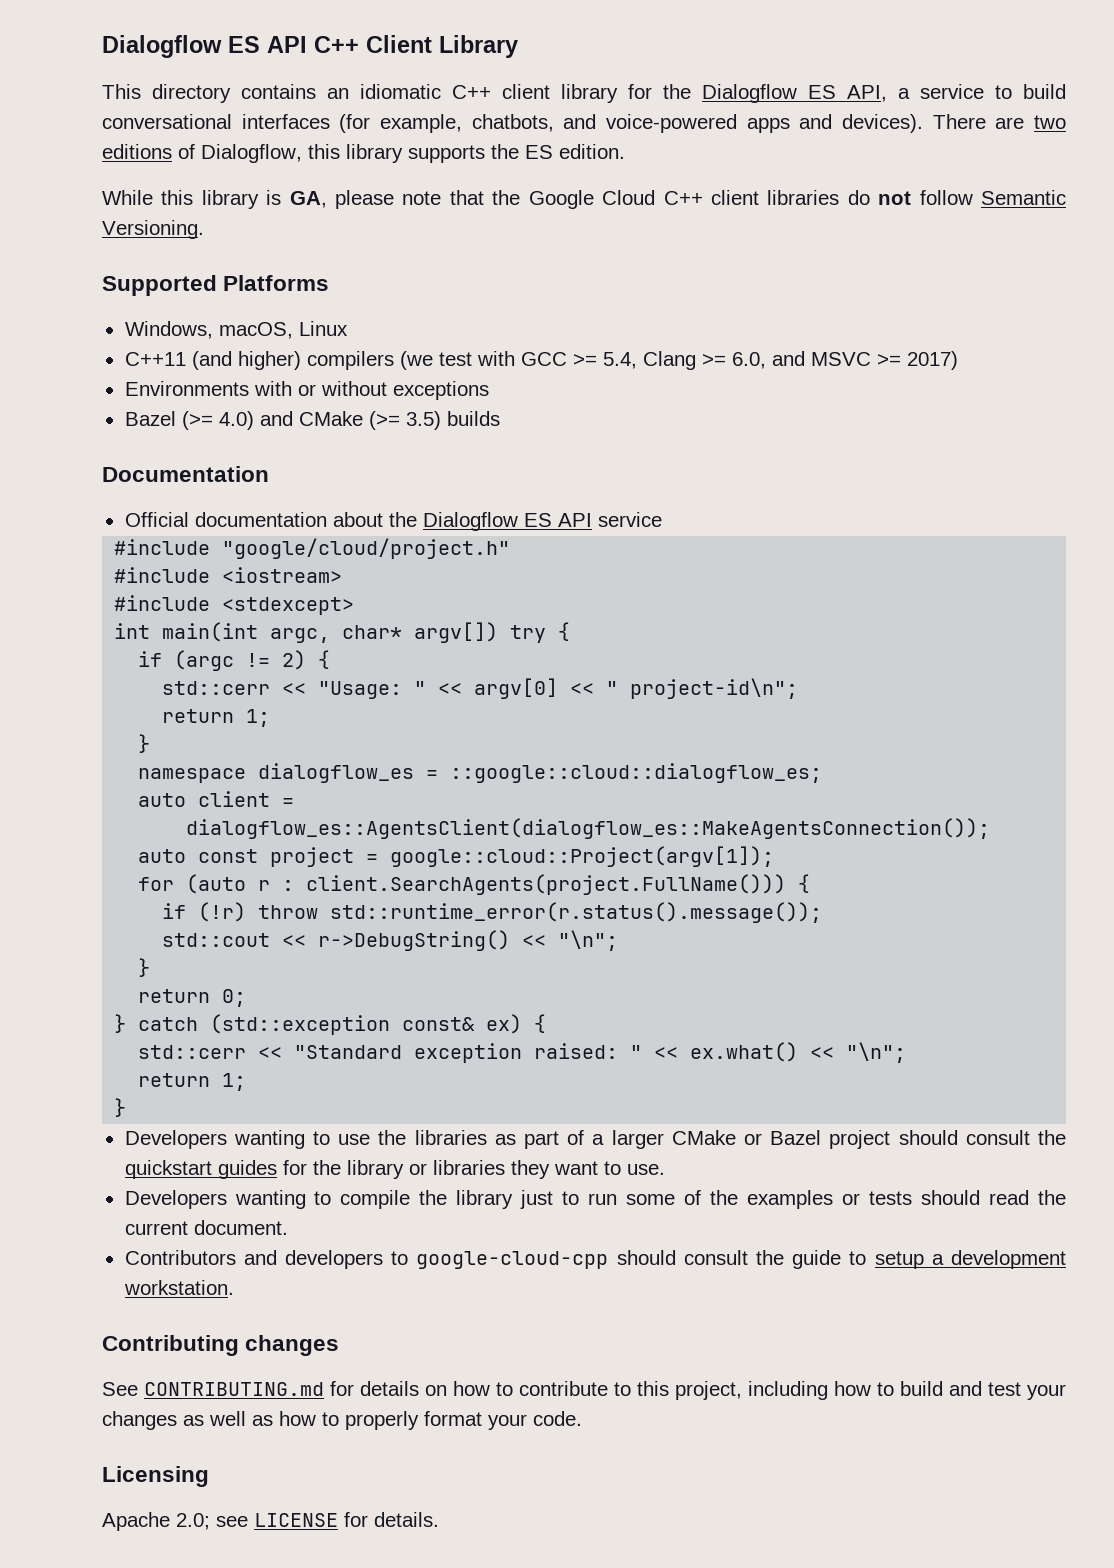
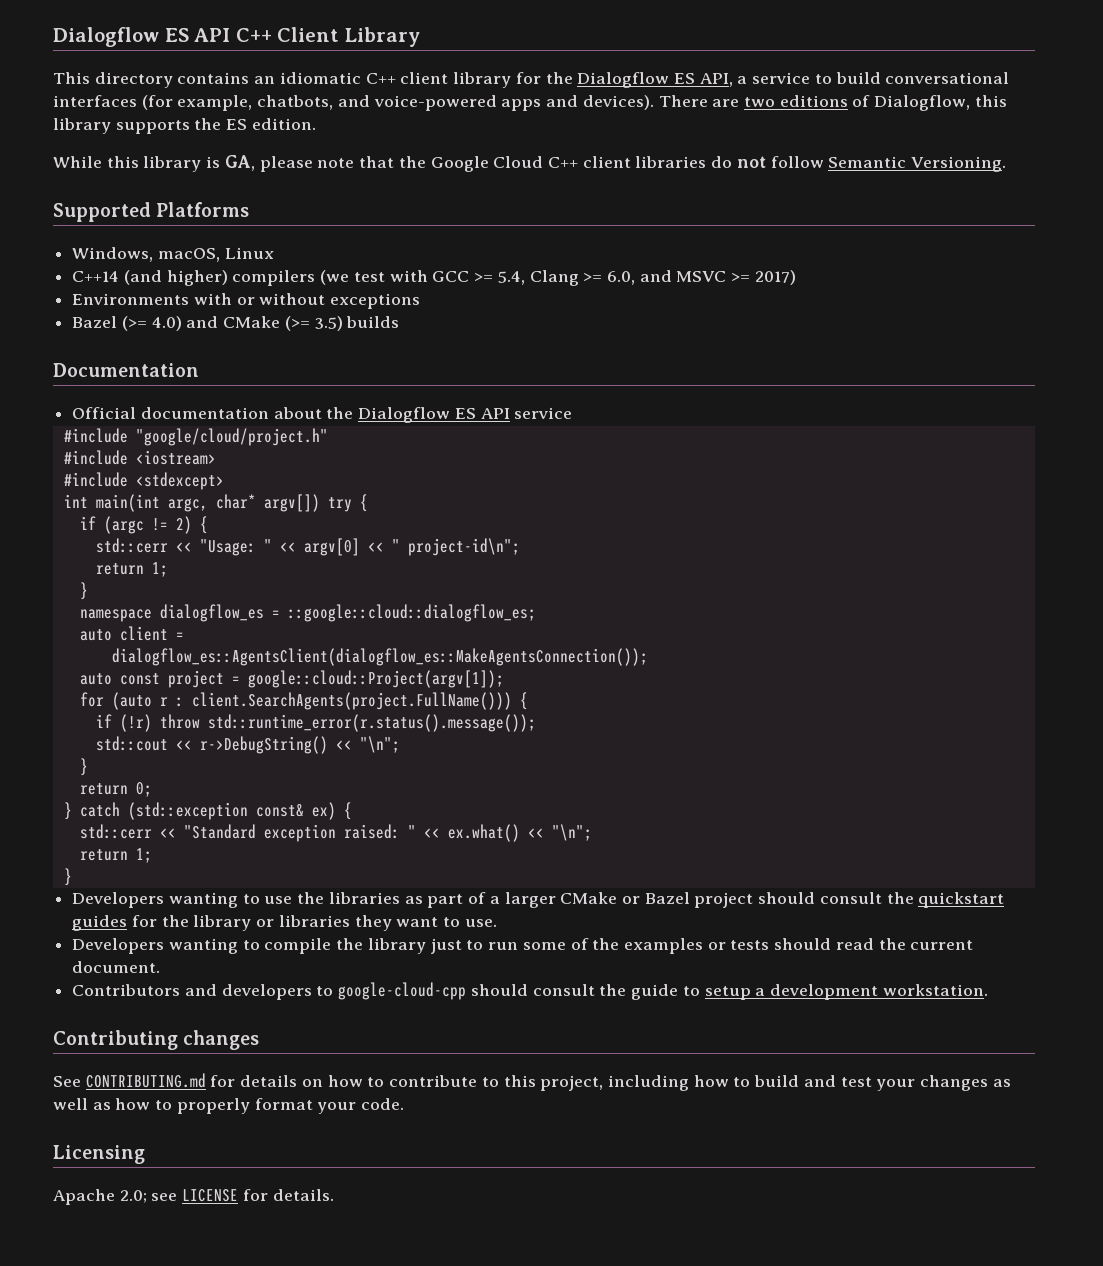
[124,352,186,366] C++11 -> [72,271,120,282] C++14

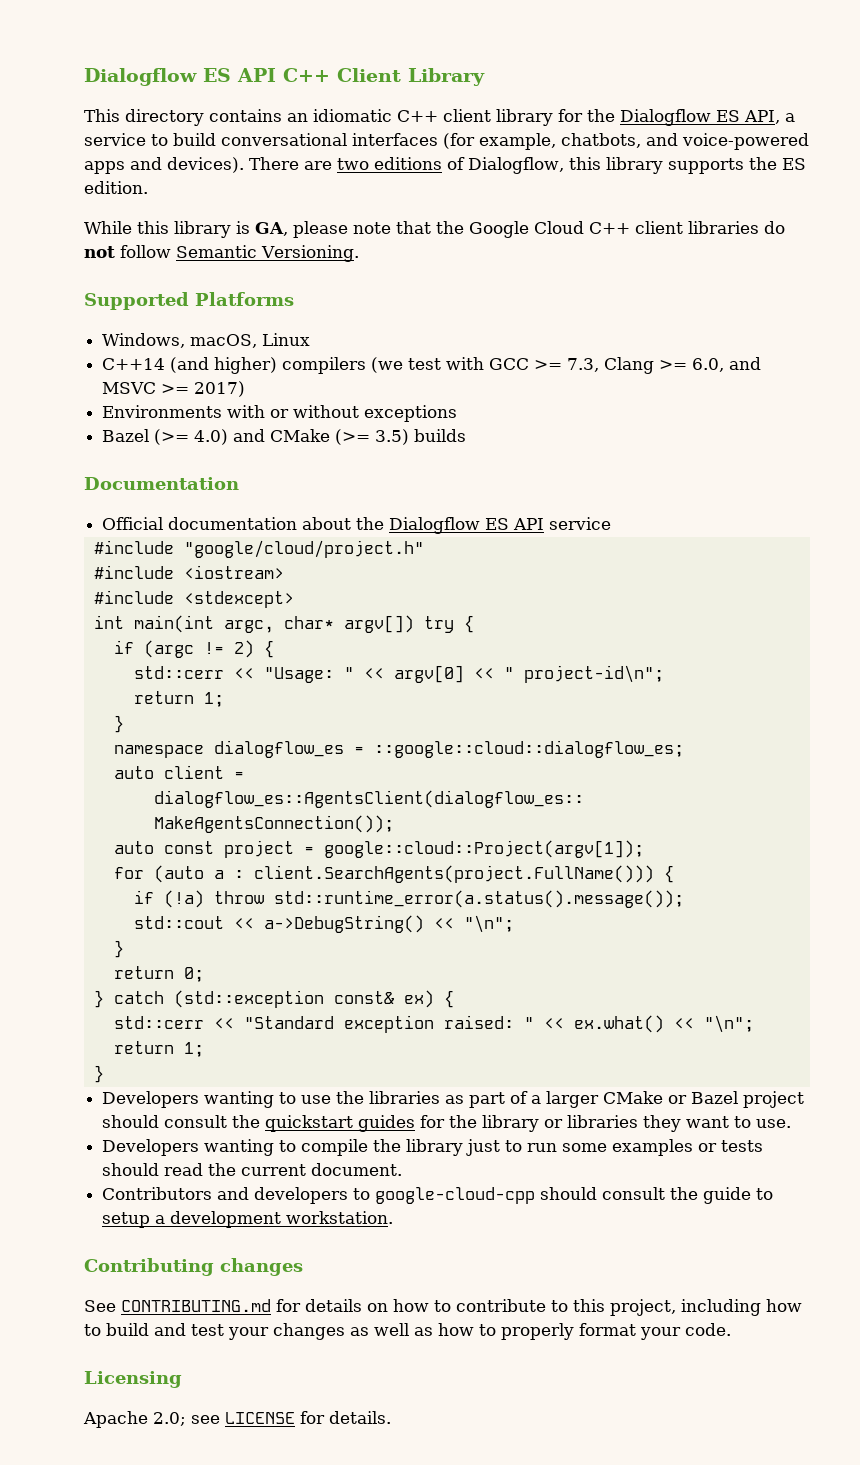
[497,271,525,285] 5.4, -> [567,358,600,372] 7.3,
[159,697,168,706] r -> [213,870,224,879] a
[119,714,536,732] (!r) throw std::runtime_error(r.status().message()); -> [163,890,684,908] (!a) throw std::runtime_error(a.status().message());
[199,736,328,754] r->DebugString() -> [263,915,424,933] a->DebugString()
[570,938,620,950] of the -> (608, 1147) none

